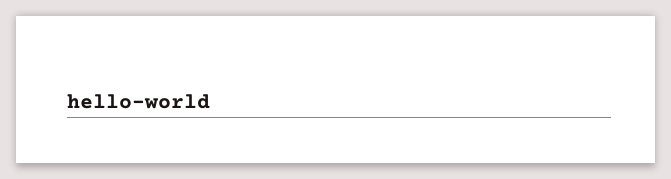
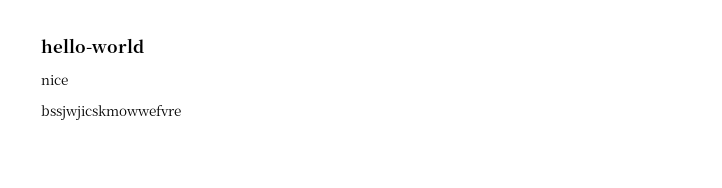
(210, 101) none -> [41,75,68,85] [41,105,181,120] // nice // bssjwjicskmowwefvre

